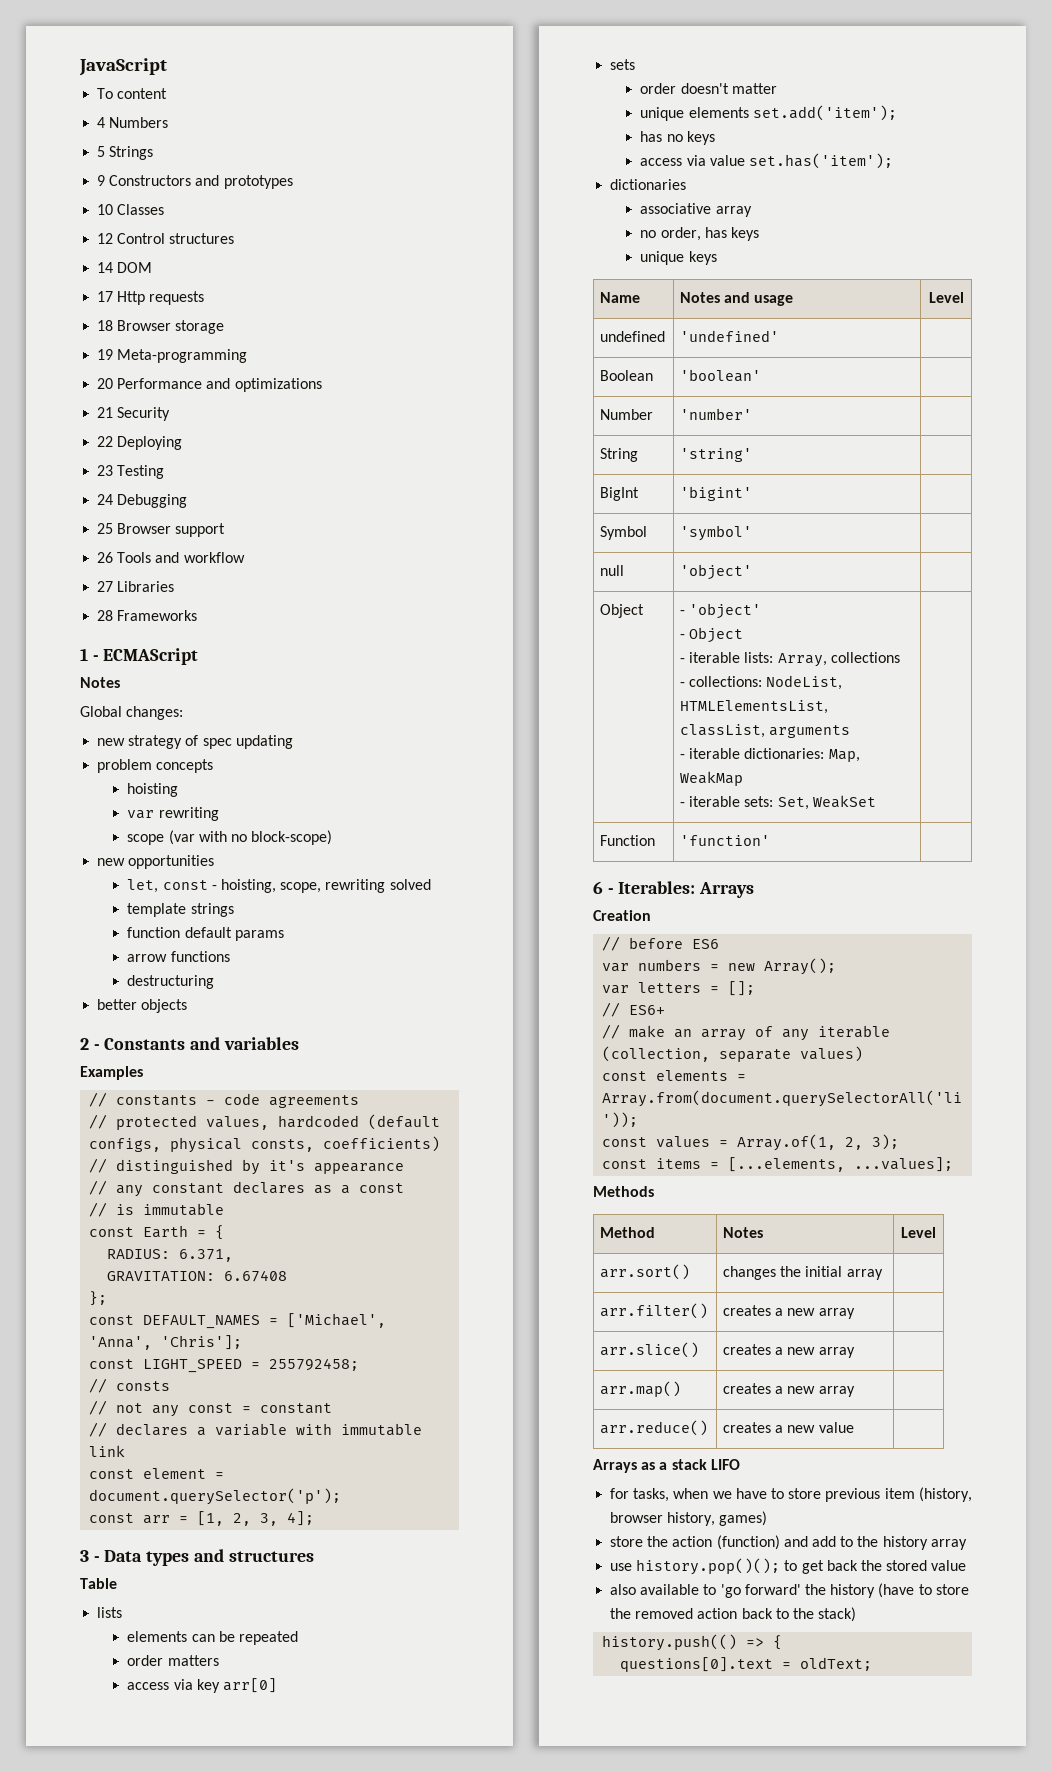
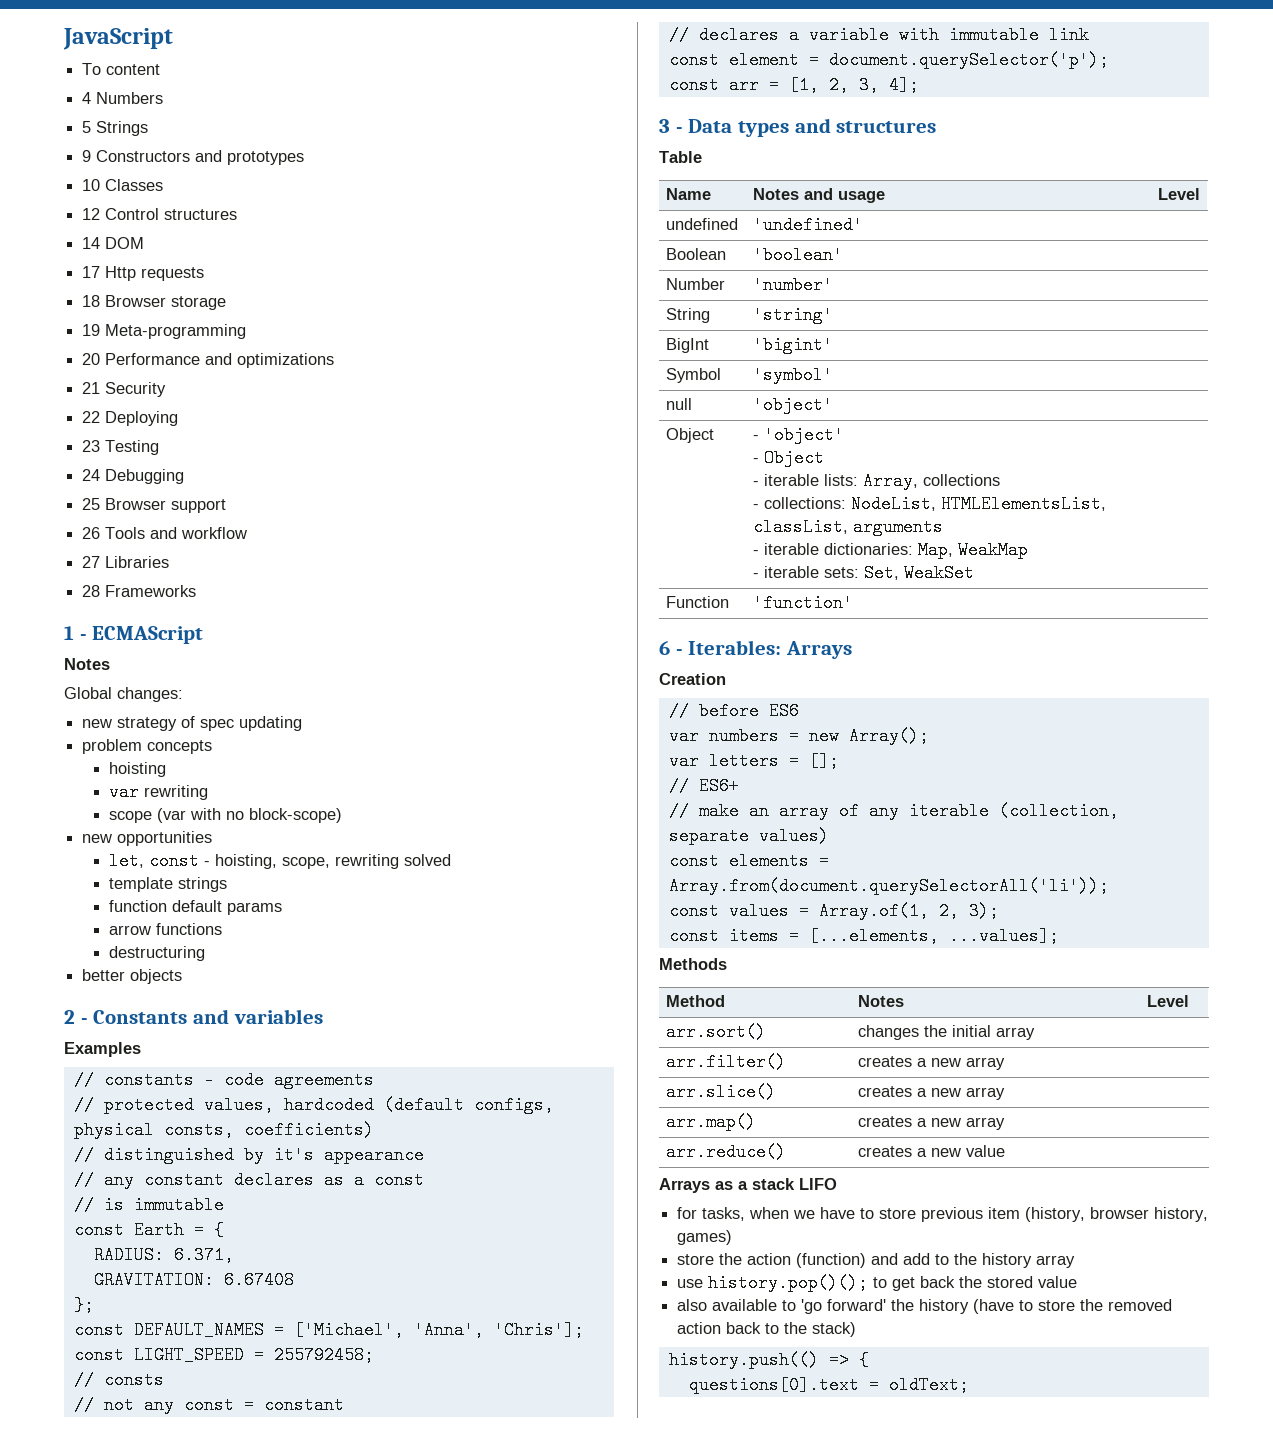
[97,1607,123,1618] [127,1631,298,1645] [127,1655,219,1666] [127,1678,277,1693] [610,59,636,70] [640,83,777,94] [640,105,897,121] [640,131,715,145] [640,153,893,169] [610,179,687,190] [640,203,752,217] [640,227,759,241] [640,251,717,265] // lists // elements can be repeated // order matters // access via key arr[0] // sets // order doesn't matter // unique elements set.add('item'); // has no keys // access via value set.has('item'); // dictionaries // associative array // no order, has keys // unique keys -> (702, 157) none

